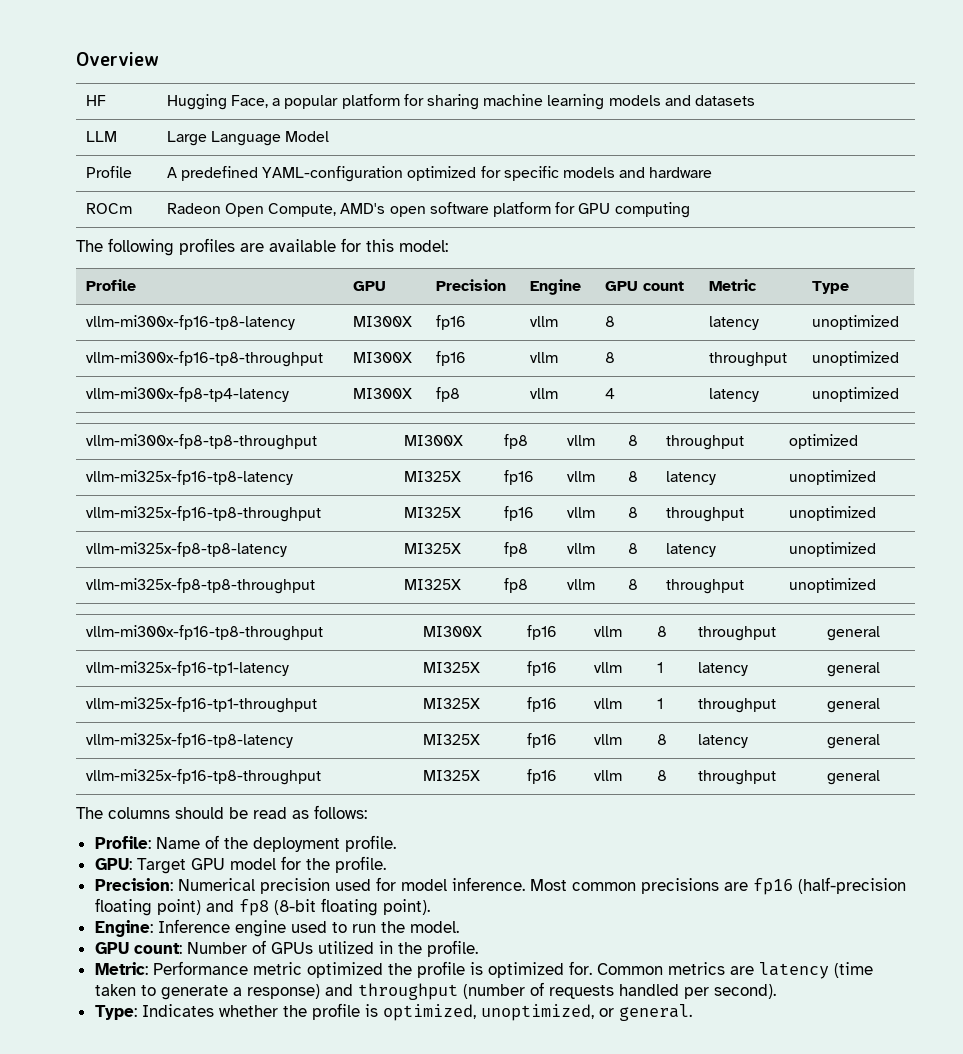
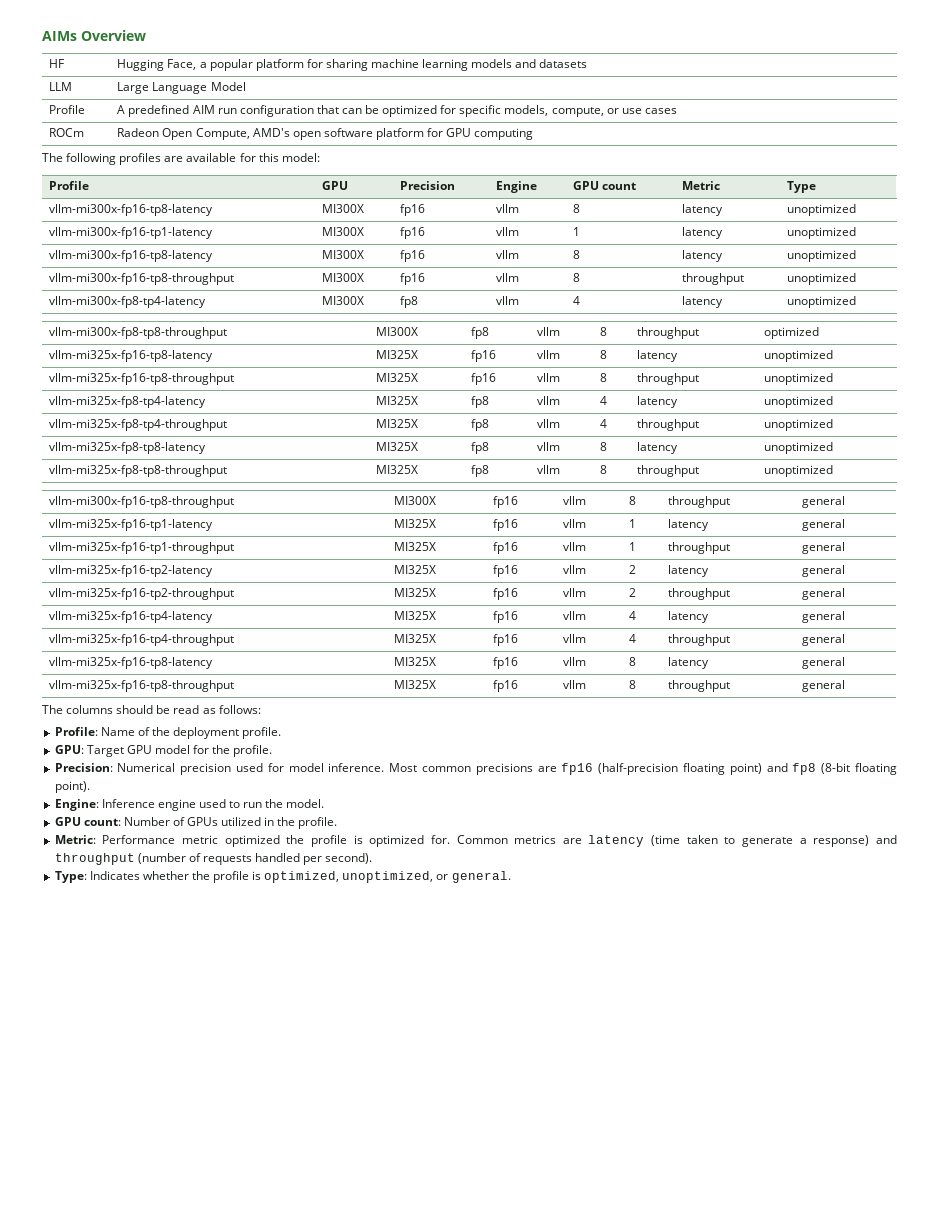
(76, 59) none -> [42,31,77,41] AIMs
[262,166,713,182] YAML-configuration optimized for specific models and hardware -> [192,105,677,117] AIM run configuration that can be optimized for specific models, compute, or use cases
(899, 322) none -> [49,227,214,239] [322,227,365,236] [400,227,426,239] [496,227,520,236] [573,227,581,236] [682,227,724,239] [787,227,857,239] [49,250,214,262] [322,250,365,259] [400,250,426,262] [496,250,520,259] [573,250,581,259] [682,250,724,262] [787,250,857,262] // vllm-mi300x-fp16-tp1-latency | MI300X | fp16 | vllm | 1 | latency | unoptimized // vllm-mi300x-fp16-tp8-latency | MI300X | fp16 | vllm | 8 | latency | unoptimized
(876, 513) none -> [49,396,207,408] [376,396,419,405] [471,396,490,408] [537,396,561,405] [600,396,608,405] [637,396,679,408] [764,396,834,408] [49,419,228,431] [376,419,419,428] [471,419,490,431] [537,419,561,428] [600,419,608,428] [637,419,700,431] [764,419,834,431] // vllm-mi325x-fp8-tp4-latency | MI325X | fp8 | vllm | 4 | latency | unoptimized // vllm-mi325x-fp8-tp4-throughput | MI325X | fp8 | vllm | 4 | throughput | unoptimized
(880, 705) none -> [49,565,214,577] [394,565,437,574] [493,565,519,577] [563,565,587,574] [629,565,637,574] [668,565,710,577] [802,565,846,577] [49,588,235,600] [394,588,437,597] [493,588,519,600] [563,588,587,597] [629,588,637,597] [668,588,731,600] [802,588,846,600] [49,611,214,623] [394,611,437,620] [493,611,519,623] [563,611,587,620] [629,611,637,620] [668,611,710,623] [802,611,846,623] [49,634,235,646] [394,634,437,643] [493,634,519,646] [563,634,587,643] [629,634,637,643] [668,634,731,646] [802,634,846,646] // vllm-mi325x-fp16-tp2-latency | MI325X | fp16 | vllm | 2 | latency | general // vllm-mi325x-fp16-tp2-throughput | MI325X | fp16 | vllm | 2 | throughput | general // vllm-mi325x-fp16-tp4-latency | MI325X | fp16 | vllm | 4 | latency | general // vllm-mi325x-fp16-tp4-throughput | MI325X | fp16 | vllm | 4 | throughput | general

